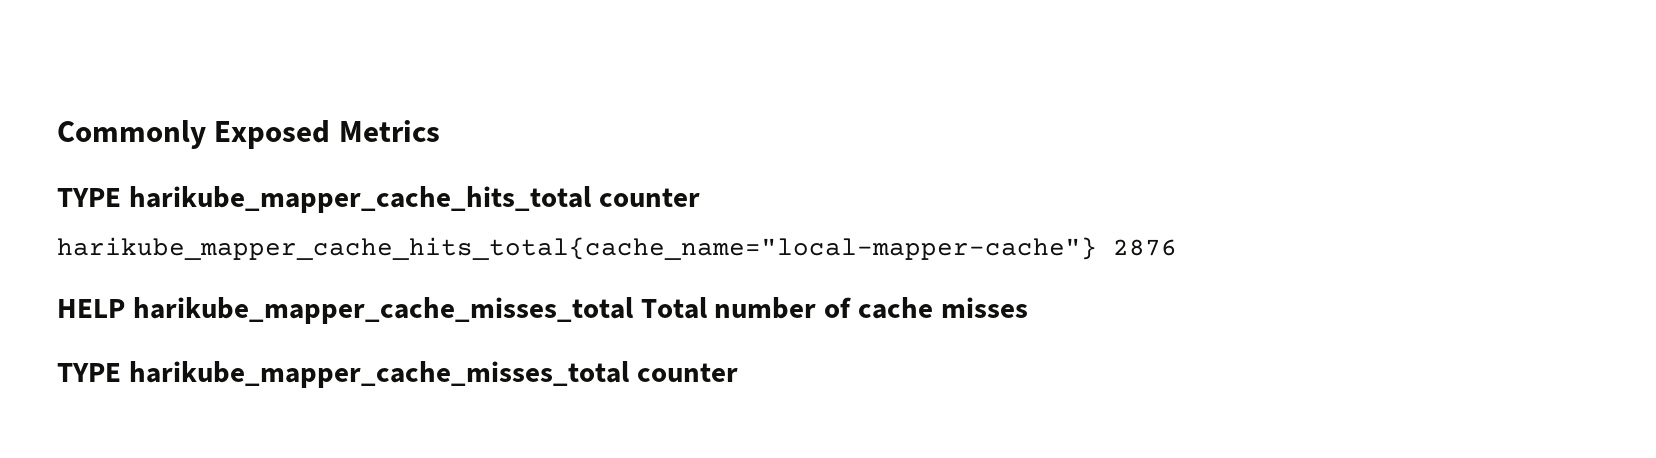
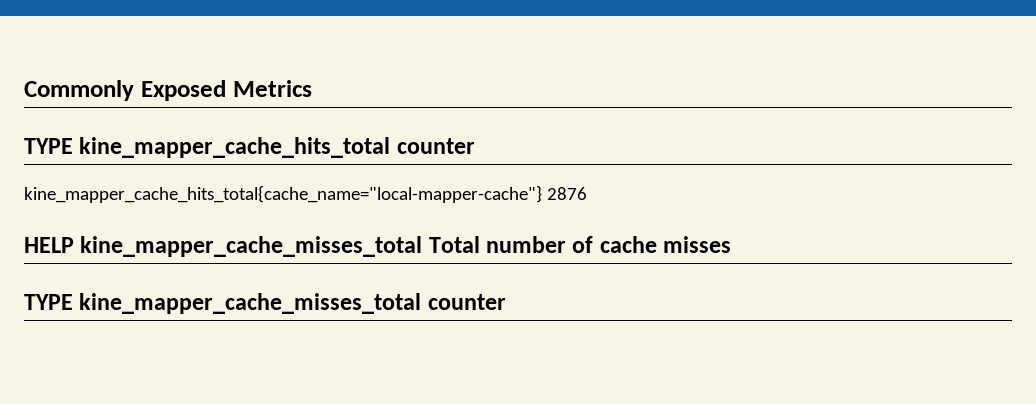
[128,186,591,213] harikube_mapper_cache_hits_total -> [79,137,391,158] kine_mapper_cache_hits_total
[57,237,1097,260] harikube_mapper_cache_hits_total{cache_name="local-mapper-cache"} -> [24,185,542,203] kine_mapper_cache_hits_total{cache_name="local-mapper-cache"}
[132,297,633,324] harikube_mapper_cache_misses_total -> [80,236,423,257] kine_mapper_cache_misses_total
[128,361,629,388] harikube_mapper_cache_misses_total -> [79,293,422,314] kine_mapper_cache_misses_total

